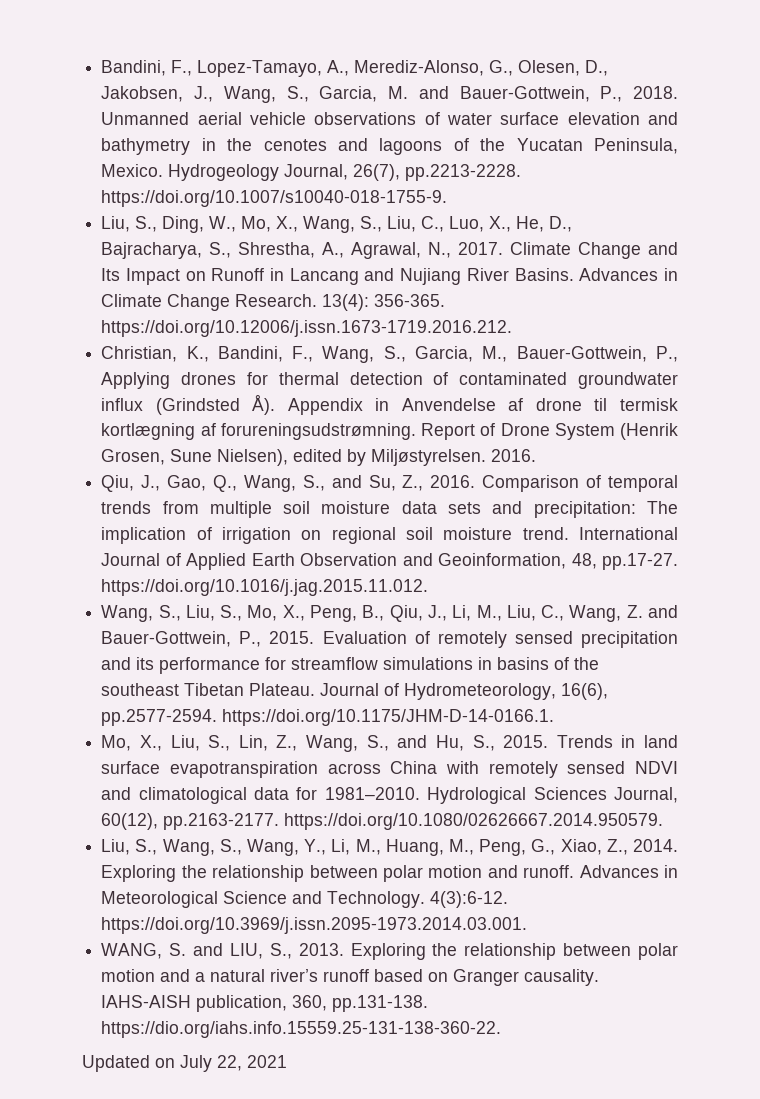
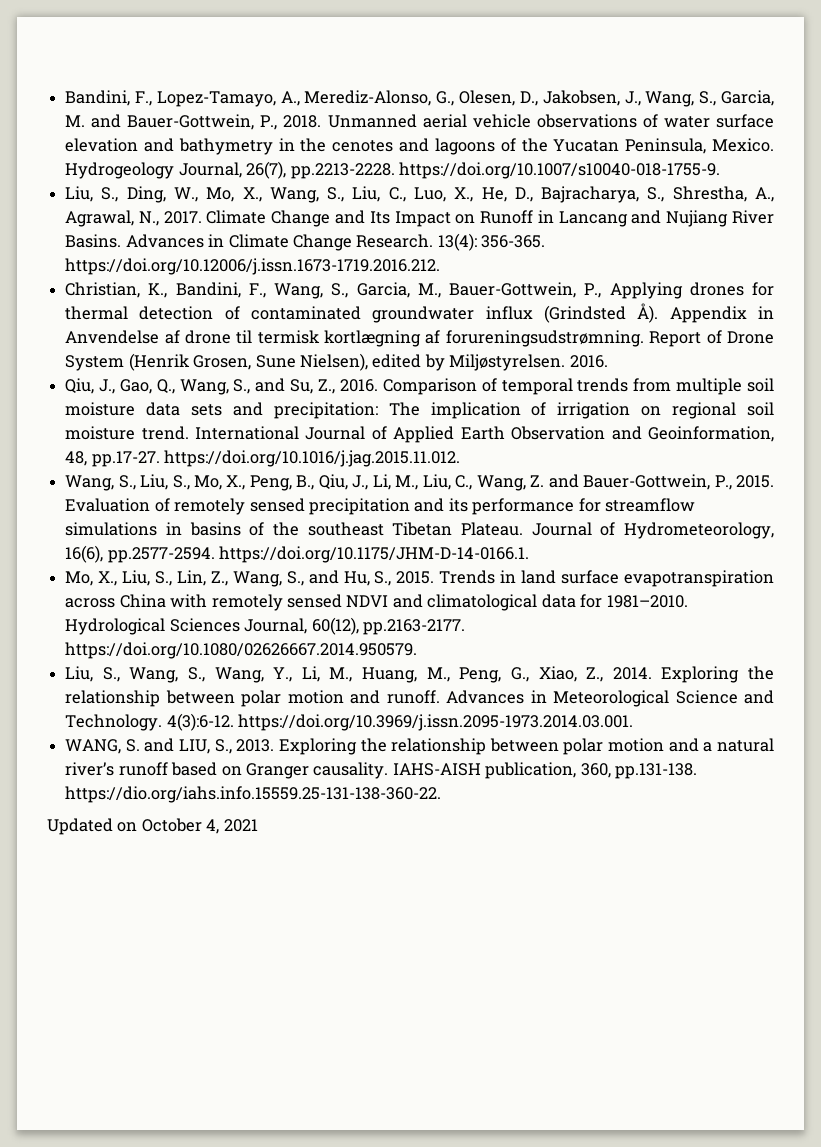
[180,1055,242,1072] July 22, -> [141,818,220,834] October 4,

